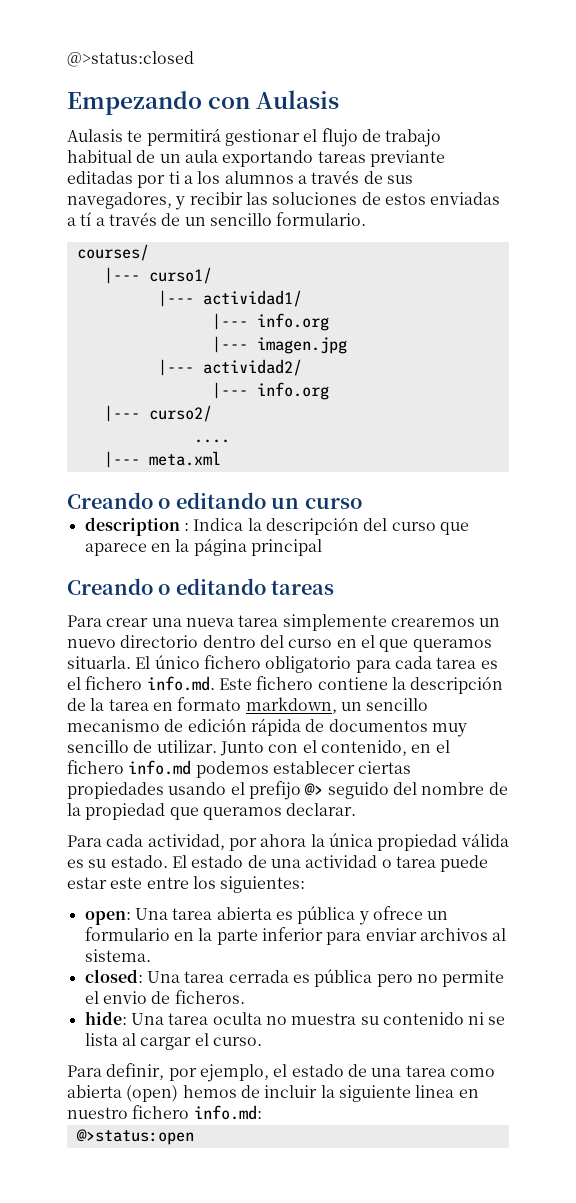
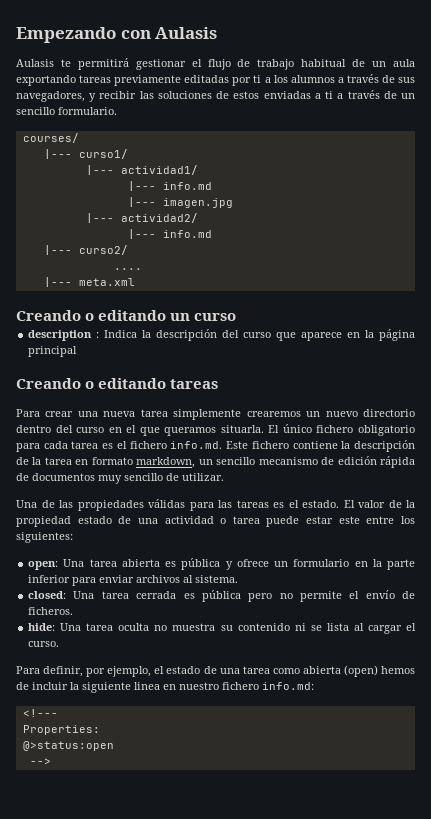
[67,51,194,67] @>status:closed // -> (16, 35) none
[369,150,445,167] previante -> [114,75,182,86] previamente
[80,212,92,226] tí -> [325,91,334,99] ti
[256,313,329,331] info.org -> [162,182,212,190] info.md
[256,382,329,400] info.org -> [162,230,212,238] info.md
[219,740,450,756] [67,760,412,778] [67,781,508,800] [67,803,357,820] [67,833,509,851] [67,855,187,868] Junto con el contenido, en el fichero info.md podemos establecer ciertas propiedades usando el prefijo @> seguido del nombre de la propiedad que queramos declarar. // Para cada actividad, por ahora la única propiedad válida es su estado. El -> [16,499,415,511] [16,516,71,527] // Una de las propiedades válidas para las tareas es el estado. El valor de la propiedad
[102,991,147,1004] envio -> [365,590,395,599] envío
(262, 1112) none -> [22,709,58,717] [22,725,100,735] // <!--- // Properties:
(194, 1137) none -> [29,758,51,765] // -->

